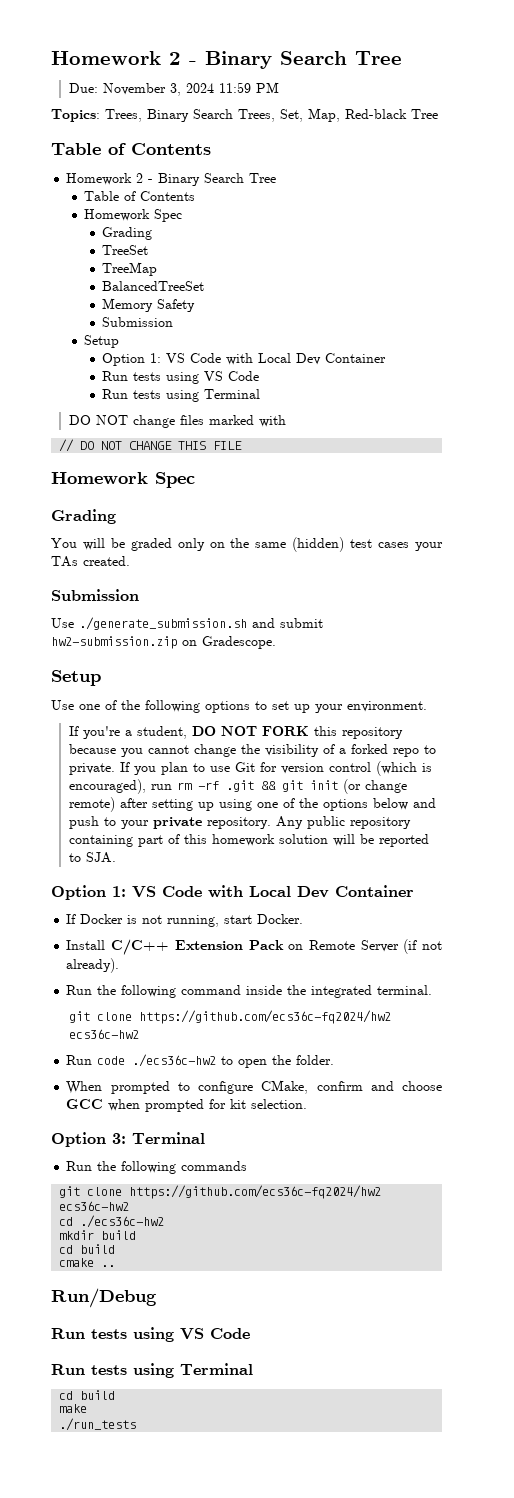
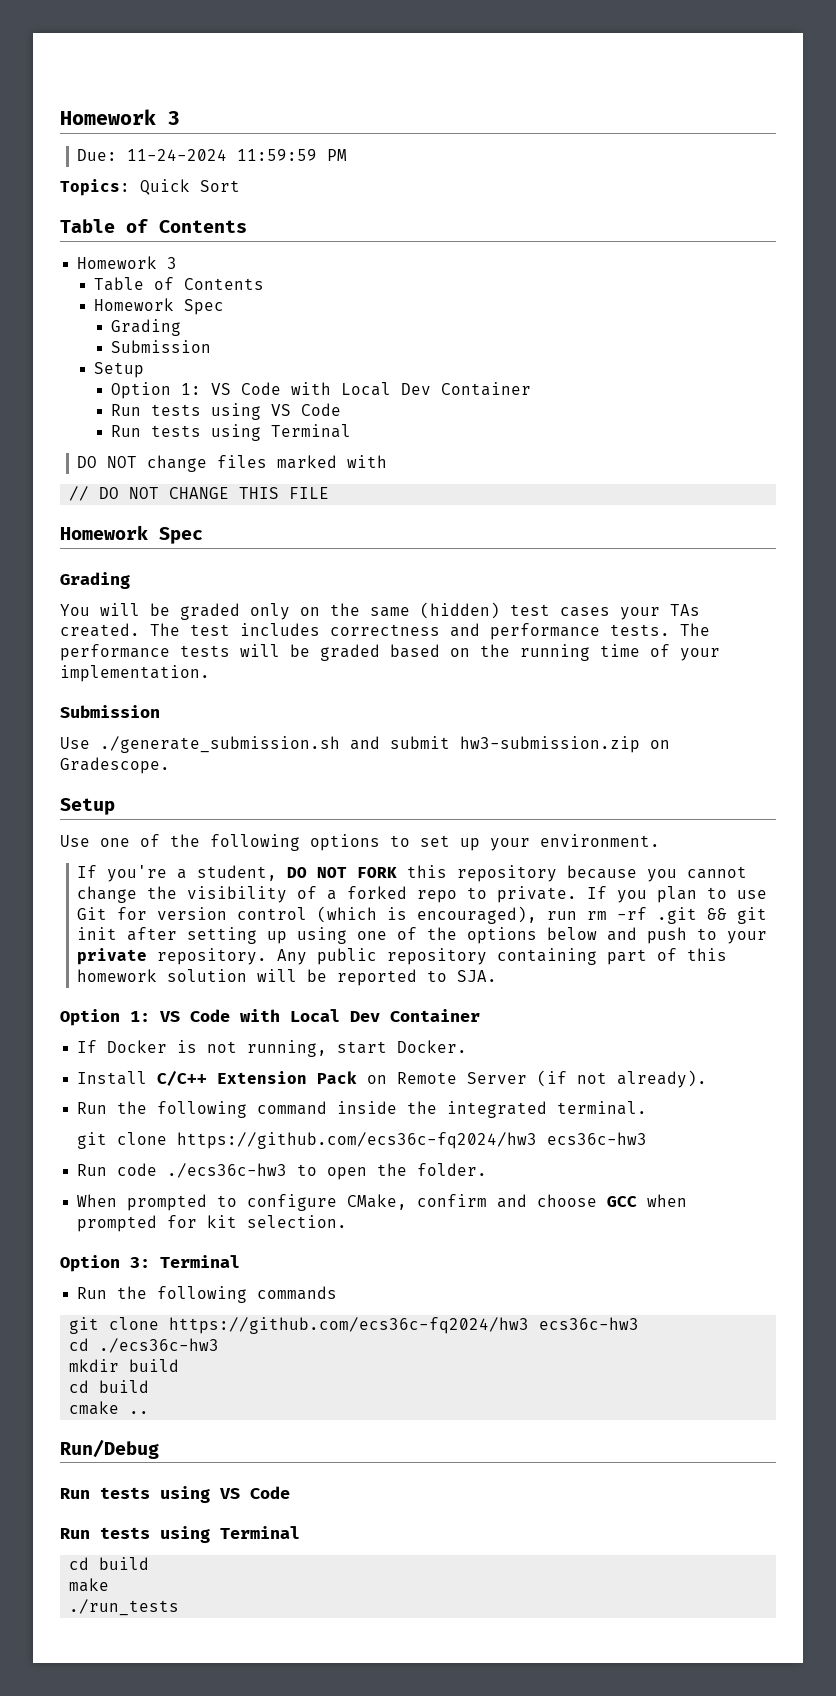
[51,51,402,69] [68,82,279,96] [51,108,438,122] [51,143,211,155] [66,173,277,186] Homework 2 - Binary Search Tree // Due: November 3, 2024 11:59 PM // Topics: Trees, Binary Search Trees, Set, Map, Red-black Tree // Table of Contents // Homework 2 - Binary Search Tree -> [60,109,180,125] [77,149,348,161] [60,179,240,196] [60,219,247,233] [77,256,178,269] Homework 3 // Due: 11-24-2024 11:59:59 PM // Topics: Quick Sort // Table of Contents // Homework 3
[102,245,149,255] [102,262,158,276] [102,281,205,291] [102,298,196,312] // TreeSet // TreeMap // BalancedTreeSet // Memory Safety -> (182, 327) none
(130, 561) none -> [150,623,710,640] [60,644,720,661] [60,665,210,682] The test includes correctness and performance tests. The performance tests will be graded based on the running time of your implementation.
[51,636,177,649] hw2-submission.zip -> [460,736,640,753] hw3-submission.zip
[342,779,407,794] [68,797,115,812] (or change remote) -> (118, 933) none
[138,1010,391,1024] [68,1029,139,1039] https://github.com/ecs36c-fq2024/hw2 ecs36c-hw2 -> [177,1132,648,1149] https://github.com/ecs36c-fq2024/hw3 ecs36c-hw3
[132,1054,217,1067] ./ecs36c-hw2 -> [167,1163,288,1178] ./ecs36c-hw3
[129,1185,382,1199] [59,1201,130,1211] [59,1215,165,1228] https://github.com/ecs36c-fq2024/hw2 ecs36c-hw2 // cd ./ecs36c-hw2 -> [169,1317,640,1334] [69,1338,220,1353] https://github.com/ecs36c-fq2024/hw3 ecs36c-hw3 // cd ./ecs36c-hw3

